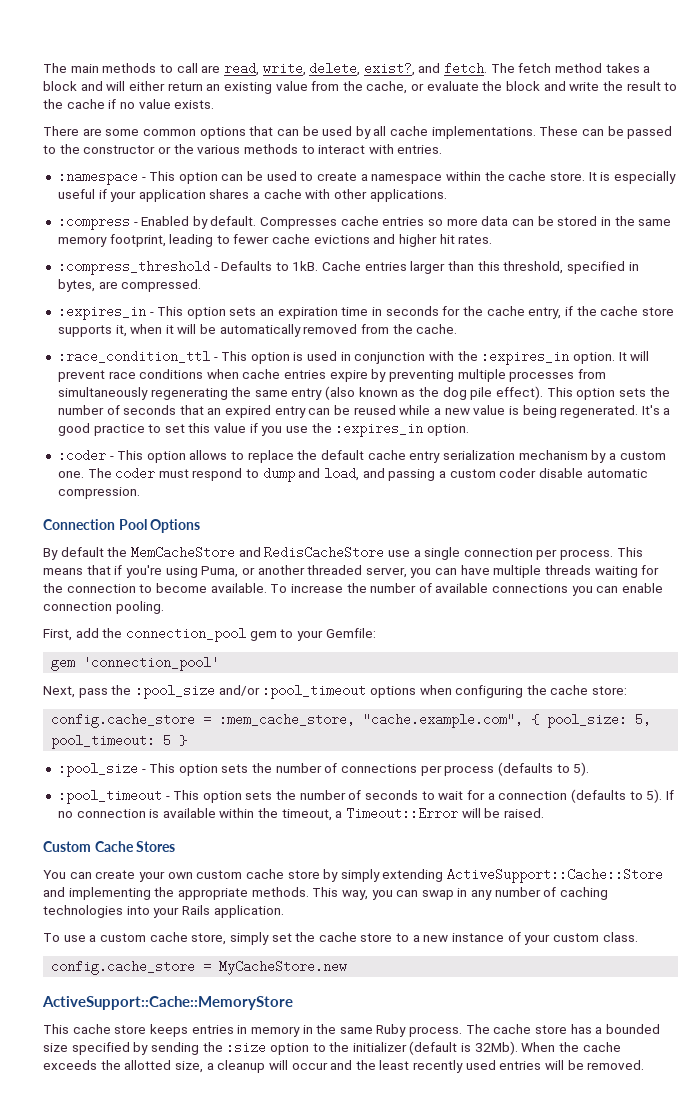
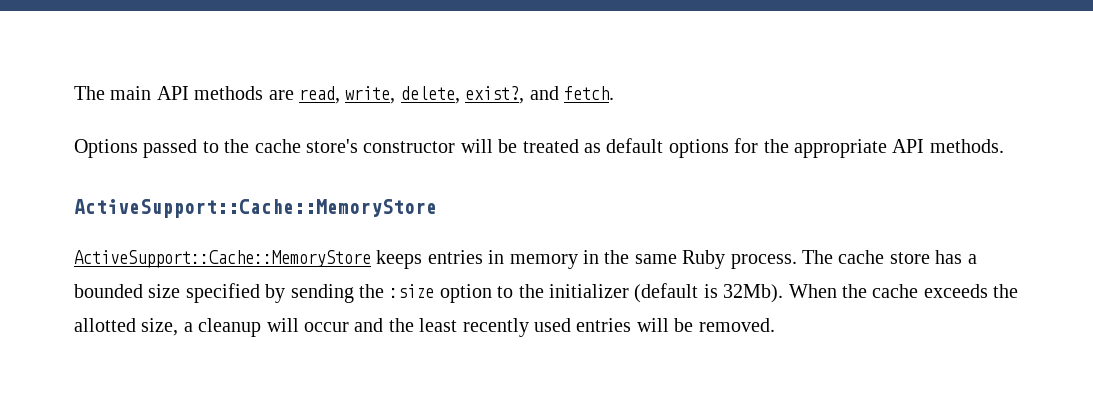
[102,63,198,73] methods to call -> [156,86,264,100] API methods
[490,63,651,73] [43,81,678,94] [43,99,215,109] [43,126,673,139] [43,144,443,154] [57,170,676,185] [57,189,447,202] [57,215,672,230] [57,234,493,247] [57,260,639,275] [57,279,202,292] [57,305,674,320] [57,324,458,337] [57,350,650,365] [57,369,606,382] [57,386,670,400] [57,405,671,418] [57,422,469,437] [57,449,666,463] [57,467,648,482] [57,487,140,499] [43,519,201,533] [43,546,643,560] [43,565,660,578] [43,583,664,596] [43,601,164,614] [43,627,376,642] [51,656,220,671] [43,684,628,699] [51,713,652,728] [51,734,188,749] [57,762,590,777] [57,789,674,804] [57,807,544,821] [43,841,176,852] [43,868,664,883] [43,887,609,900] [43,905,284,918] [43,932,638,945] [51,960,348,975] [42,996,293,1010] [43,1024,147,1034] The fetch method takes a block and will either return an existing value from the cache, or evaluate the block and write the result to the cache if no value exists. // There are some common options that can be used by all cache implementations. These can be passed to the constructor or the various methods to interact with entries. // :namespace - This option can be used to create a namespace within the cache store. It is especially useful if your application shares a cache with other applications. // :compress - Enabled by default. Compresses cache entries so more data can be stored in the same memory footprint, leading to fewer cache evictions and higher hit rates. // :compress_threshold - Defaults to 1kB. Cache entries larger than this threshold, specified in bytes, are compressed. // :expires_in - This option sets an expiration time in seconds for the cache entry, if the cache store supports it, when it will be automatically removed from the cache. // :race_condition_ttl - This option is used in conjunction with the :expires_in option. It will prevent race conditions when cache entries expire by preventing multiple processes from simultaneously regenerating the same entry (also known as the dog pile effect). This option sets the number of seconds that an expired entry can be reused while a new value is being regenerated. It's a good practice to set this value if you use the :expires_in option. // :coder - This option allows to replace the default cache entry serialization mechanism by a custom one. The coder must respond to dump and load, and passing a custom coder disable automatic compression. // Connection Pool Options // By default the MemCacheStore and RedisCacheStore use a single connection per process. This means that if you're using Puma, or another threaded server, you can have multiple threads waiting for the connection to become available. To increase the number of available connections you can enable connection pooling. // First, add the connection_pool gem to your Gemfile: // gem 'connection_pool' // Next, pass the :pool_size and/or :pool_timeout options when configuring the cache store: // config.cache_store = :mem_cache_store, "cache.example.com", { pool_size: 5, pool_timeout: 5 } // :pool_size - This option sets the number of connections per process (defaults to 5). // :pool_timeout - This option sets the number of seconds to wait for a connection (defaults to 5). If no connection is available within the timeout, a Timeout::Error will be raised. // Custom Cache Stores // You can create your own custom cache store by simply extending ActiveSupport::Cache::Store and implementing the appropriate methods. This way, you can swap in any number of caching technologies into your Rails application. // To use a custom cache store, simply set the cache store to a new instance of your custom class. // config.cache_store = MyCacheStore.new // ActiveSupport::Cache::MemoryStore // This cache store -> [74,138,1004,158] [74,199,437,218] [74,250,371,268] // Options passed to the cache store's constructor will be treated as default options for the appropriate API methods. // ActiveSupport::Cache::MemoryStore // ActiveSupport::Cache::MemoryStore

